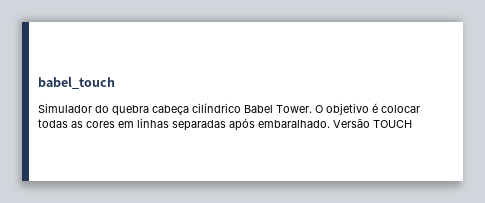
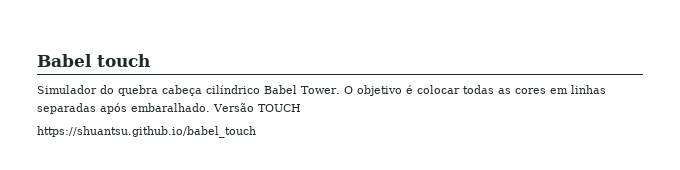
[38,76,115,89] babel_touch -> [37,54,150,67] Babel touch
(412, 124) none -> [37,126,256,138] // https://shuantsu.github.io/babel_touch

